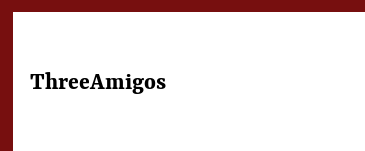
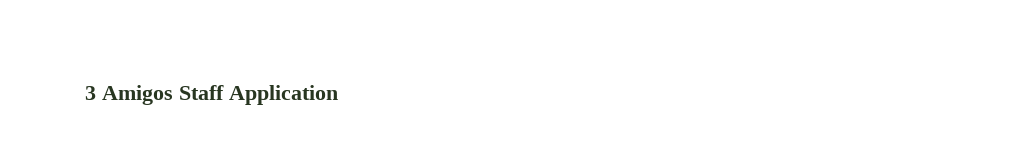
[30,72,166,94] ThreeAmigos -> [85,85,338,105] 3 Amigos Staff Application

